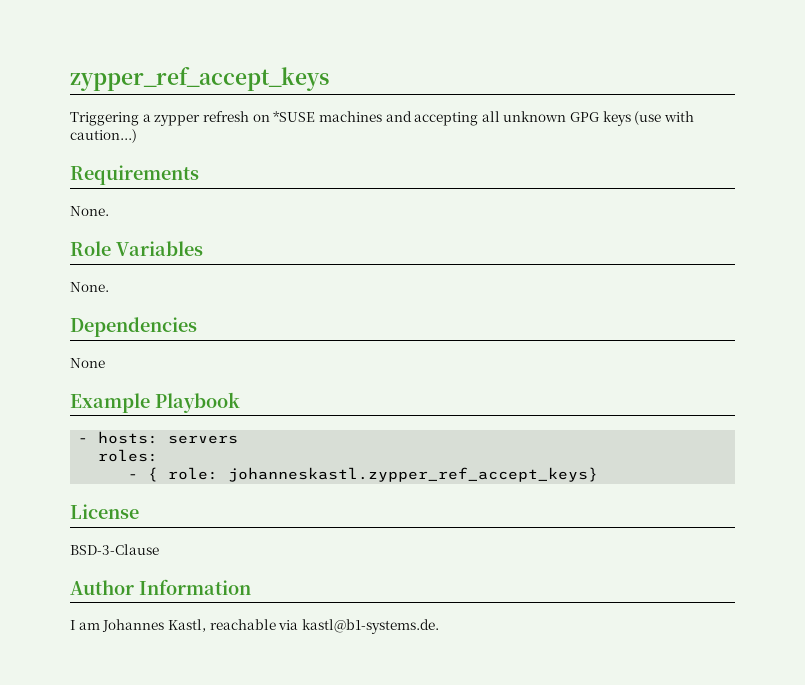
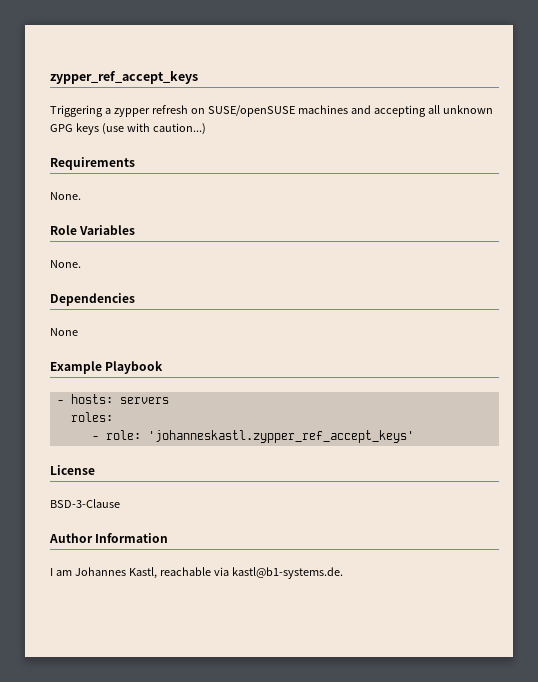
[273,111,316,122] *SUSE -> [207,105,295,117] SUSE/openSUSE
[148,467,599,482] { role: johanneskastl.zypper_ref_accept_keys} -> [105,430,414,443] role: 'johanneskastl.zypper_ref_accept_keys'

